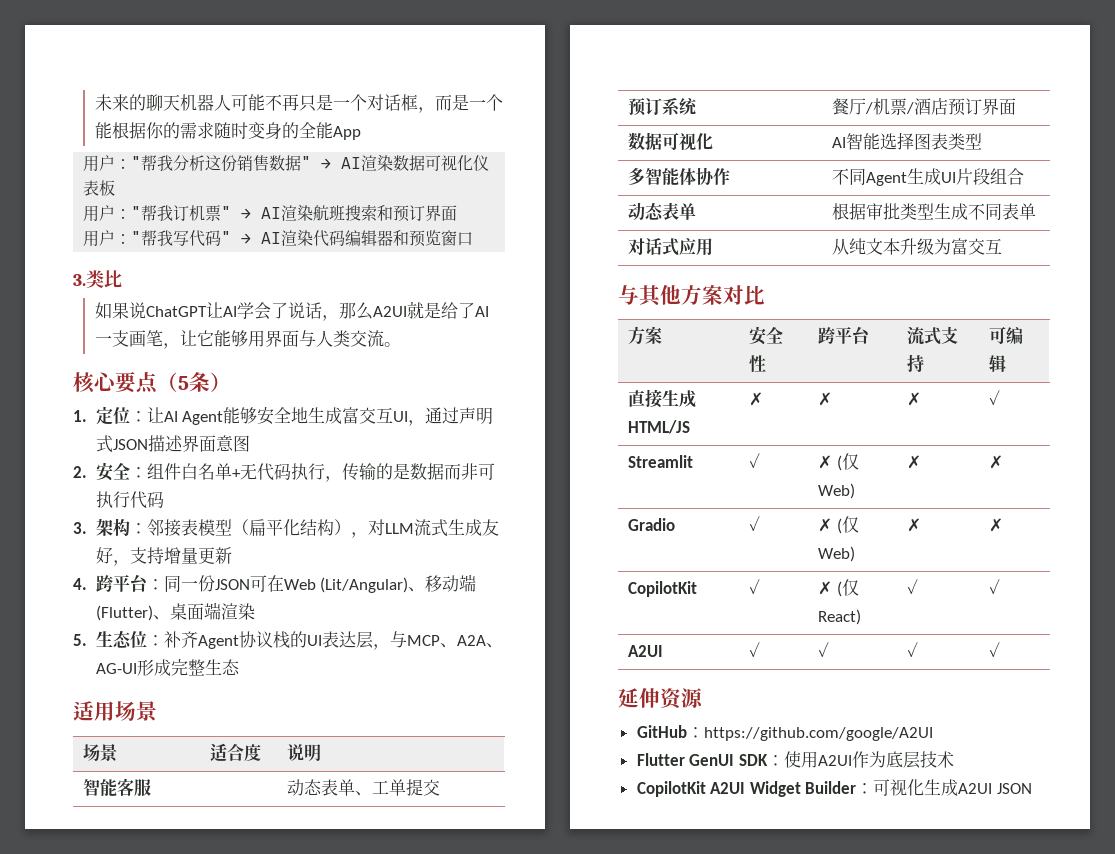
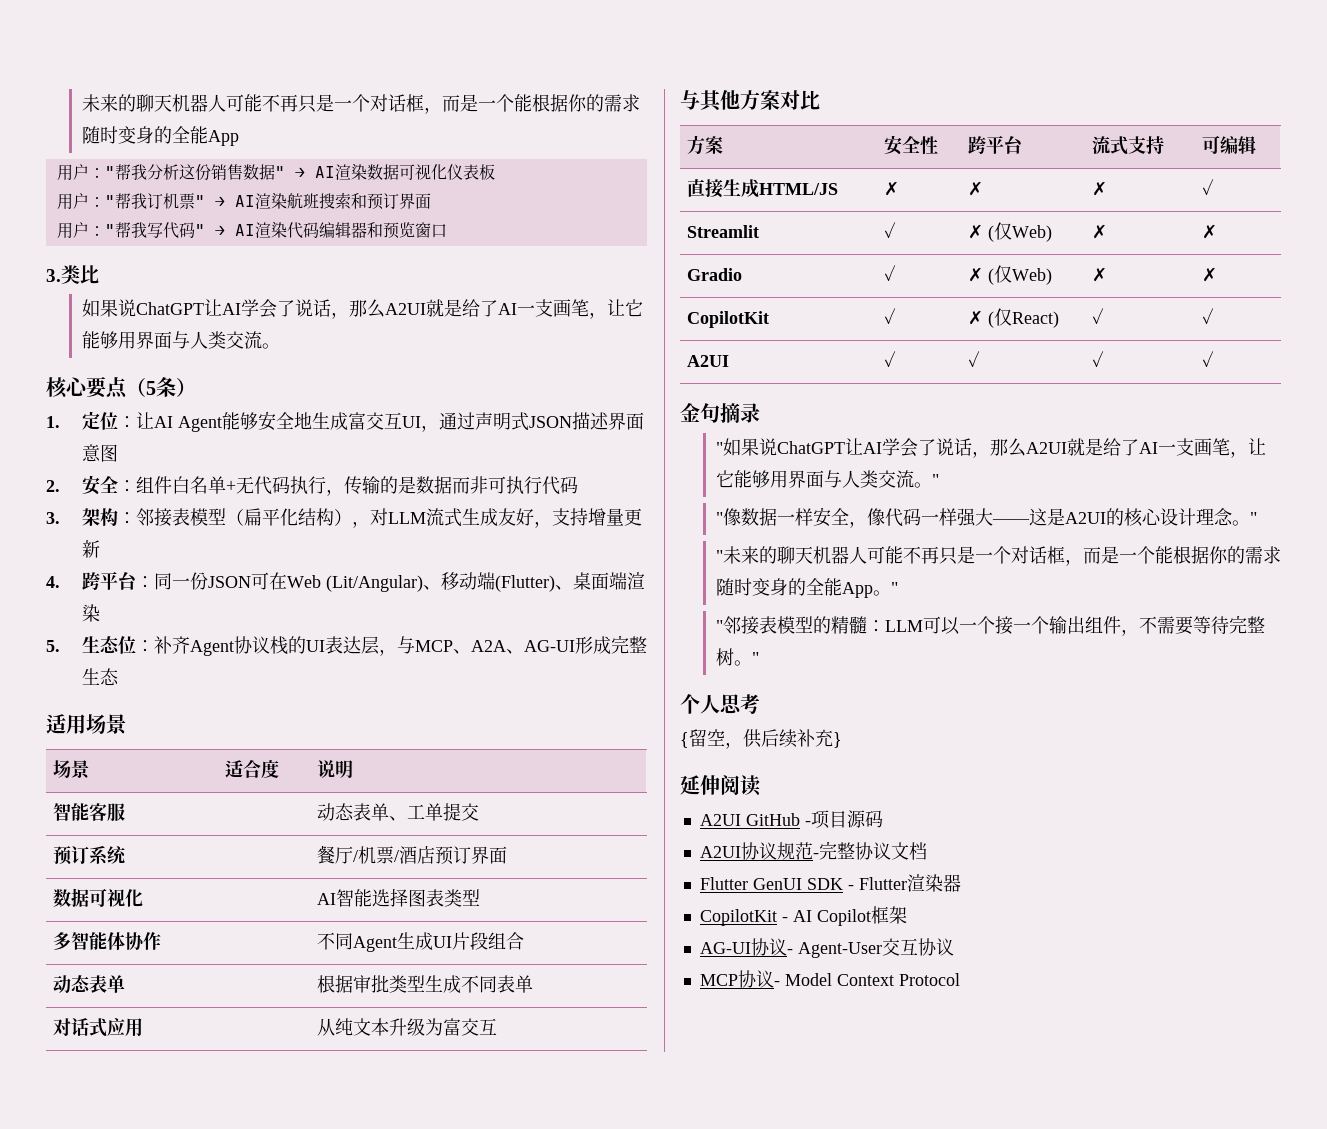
[618,688,703,710] [636,725,933,741] [636,751,954,769] [636,779,1033,797] 延伸资源 // GitHub：https://github.com/google/A2UI // Flutter GenUI SDK：使用A2UI作为底层技术 // CopilotKit A2UI Widget Builder：可视化生成A2UI JSON -> [680,403,760,423] [715,438,1266,458] [715,470,939,488] [715,507,1257,528] [715,546,1281,566] [715,578,898,598] [715,615,1265,636] [715,648,759,666] [680,694,760,714] [680,729,842,749] [680,775,761,796] [699,810,883,829] [699,841,927,860] [699,874,961,892] [699,906,907,926] [699,938,954,958] [699,970,960,988] 金句摘录 // "如果说ChatGPT让AI学会了说话，那么A2UI就是给了AI一支画笔，让它能够用界面与人类交流。" // "像数据一样安全，像代码一样强大——这是A2UI的核心设计理念。" // "未来的聊天机器人可能不再只是一个对话框，而是一个能根据你的需求随时变身的全能App。" // "邻接表模型的精髓：LLM可以一个接一个输出组件，不需要等待完整树。" // 个人思考 // {留空，供后续补充} // 延伸阅读 // A2UI GitHub -项目源码 // A2UI协议规范-完整协议文档 // Flutter GenUI SDK - Flutter渲染器 // CopilotKit - AI Copilot框架 // AG-UI协议- Agent-User交互协议 // MCP协议- Model Context Protocol

